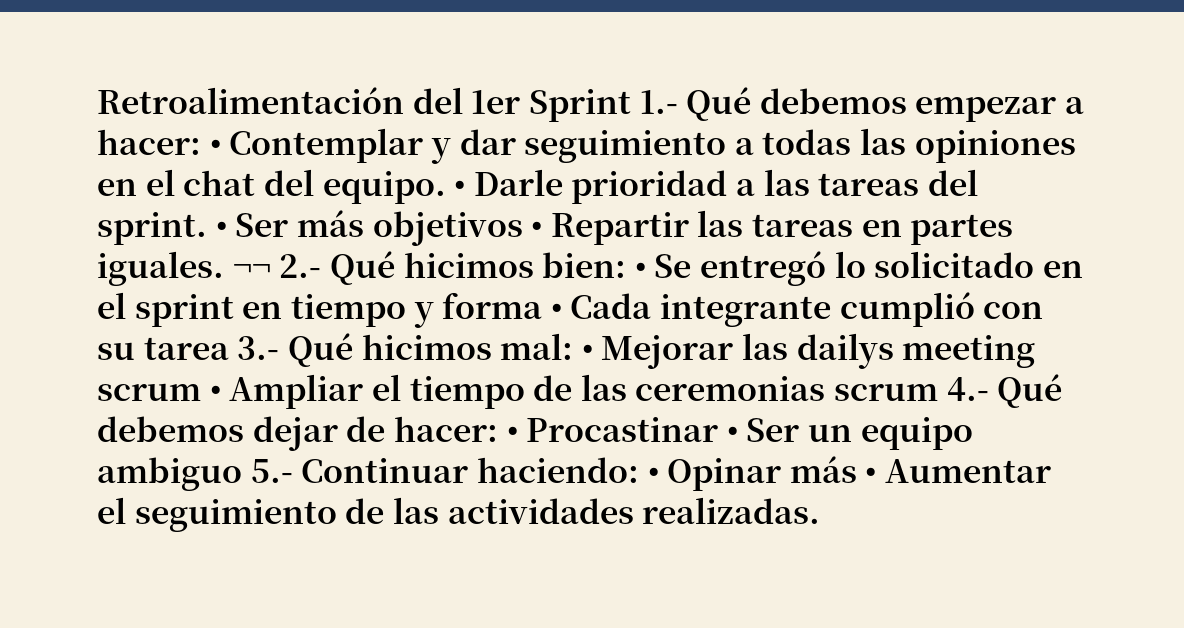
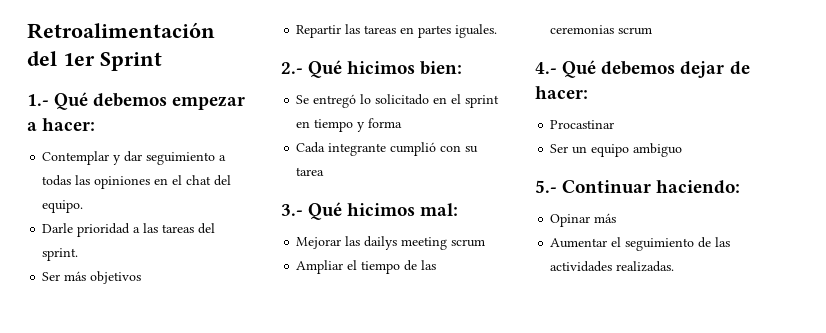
(631, 105) none -> (162, 61) //
[209,139,221,155] • -> (96, 124) //
[454,180,466,196] • -> (84, 206) //
[215,221,227,237] • -> (79, 254) //
[531,221,543,237] • -> (142, 277) //
[232,264,271,278] ¬¬ -> (498, 31) //
[634,262,646,278] • -> (463, 68) //
[550,303,562,319] • -> (403, 123) //
(229, 348) none -> (325, 171) //
[581,344,593,360] • -> (459, 209) //
[209,385,221,401] • -> (486, 243) //
(939, 392) none -> (653, 31) //
[506,426,518,442] • -> (588, 92) //
[726,426,738,442] • -> (615, 124) //
(242, 474) none -> (683, 150) //
[647,467,659,483] • -> (741, 187) //
[865,467,877,483] • -> (617, 218) //

